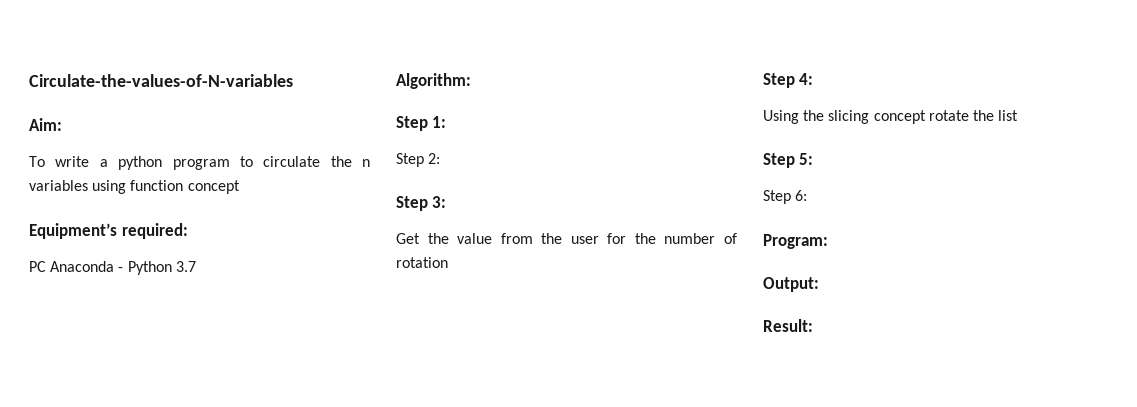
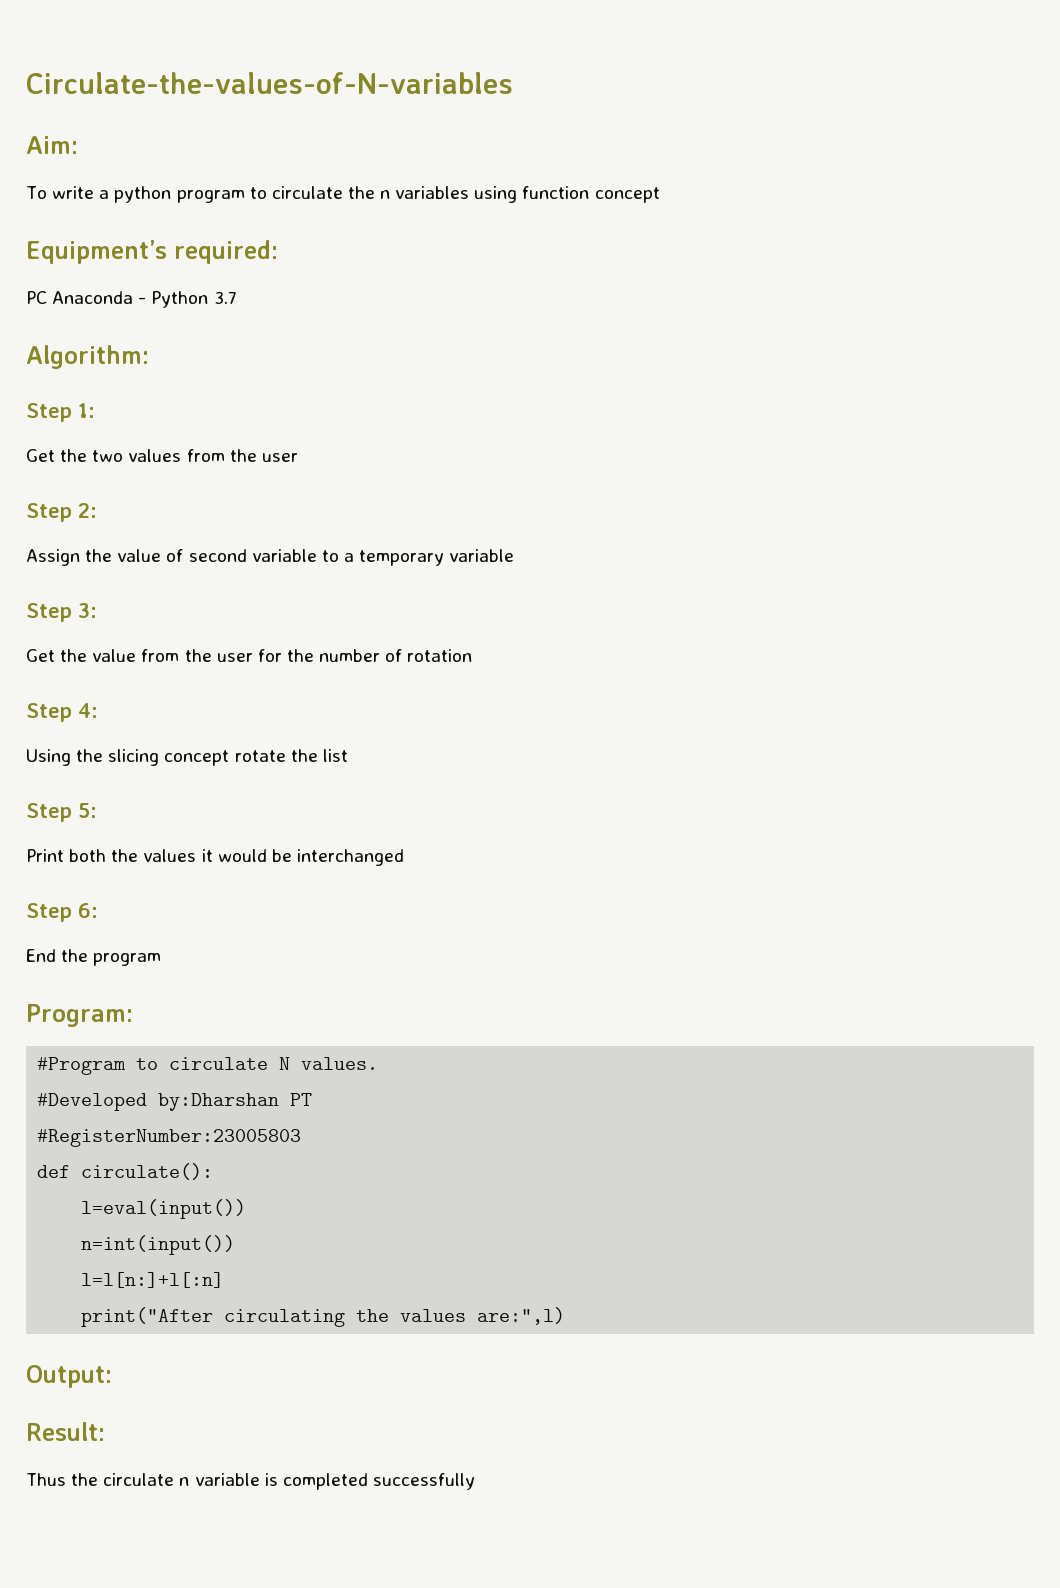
[396,153,441,167] Step 2: -> [26,449,298,462] [26,503,97,522] [26,549,515,566] Get the two values from the user // Step 2: // Assign the value of second variable to a temporary variable
[763,190,808,204] [763,234,828,249] [763,277,819,292] [763,319,813,332] Step 6: // Program: // Output: // Result: -> [26,849,404,866] [26,903,98,922] [26,949,162,966] [26,1004,133,1027] [37,1057,379,1075] [37,1093,313,1111] [37,1129,302,1147] [37,1163,214,1180] [81,1199,247,1219] [81,1235,236,1255] [81,1272,225,1288] [81,1307,566,1327] [26,1365,112,1388] [26,1422,105,1441] [26,1473,475,1490] Print both the values it would be interchanged // Step 6: // End the program // Program: // #Program to circulate N values. // #Developed by:Dharshan PT // #RegisterNumber:23005803 // def circulate(): // l=eval(input()) // n=int(input()) // l=l[n:]+l[:n] // print("After circulating the values are:",l) // Output: // Result: // Thus the circulate n variable is completed successfully

